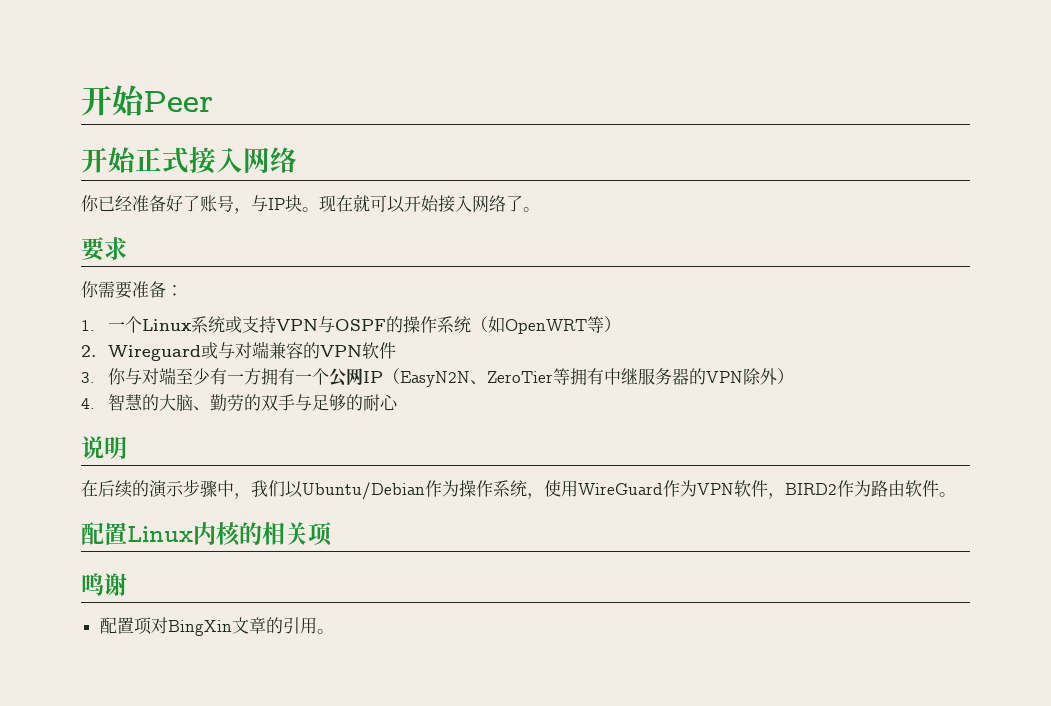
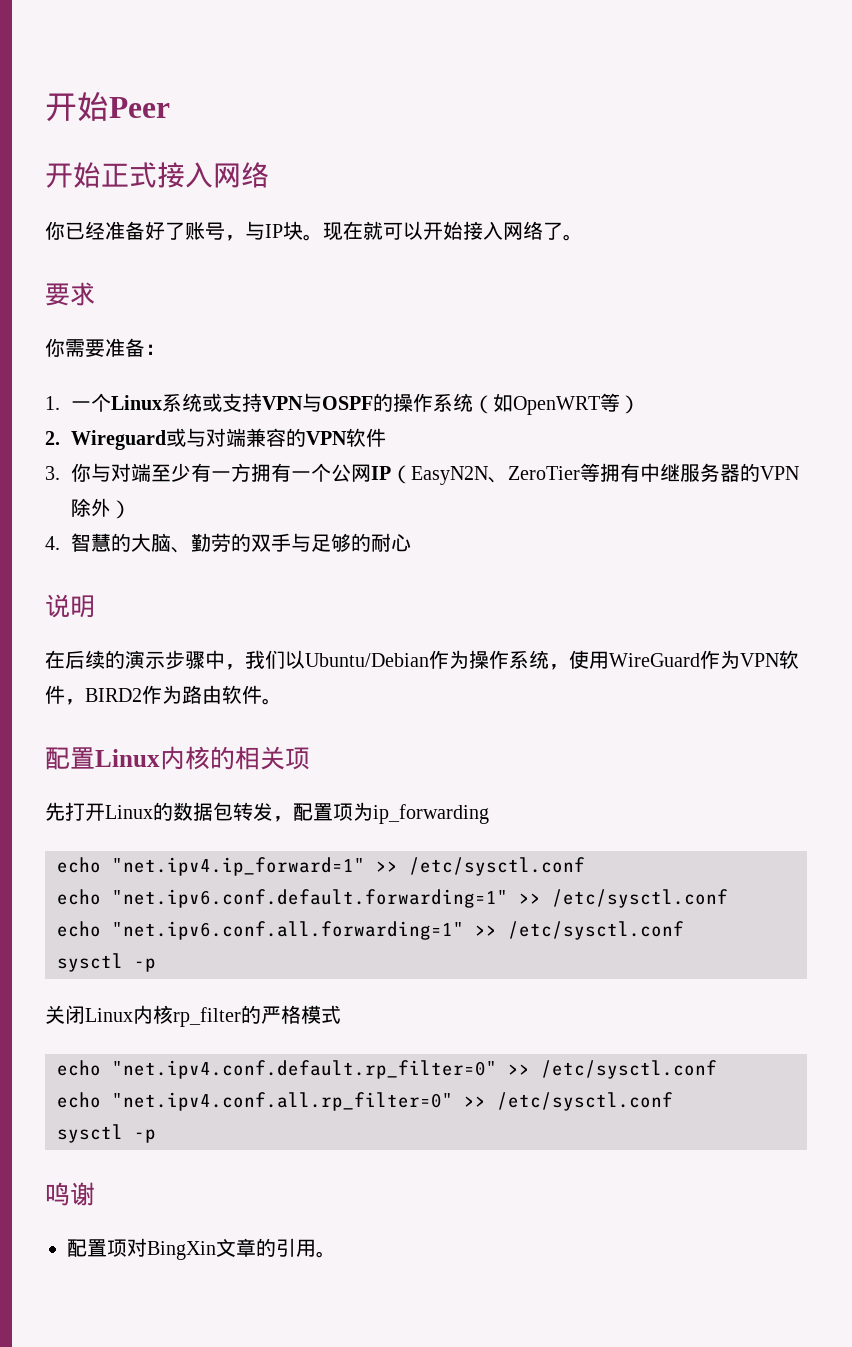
(333, 534) none -> [45,802,489,824] [57,857,585,876] [57,889,728,908] [57,921,684,940] [57,953,156,972] [45,1005,341,1027] [57,1060,717,1079] [57,1092,673,1111] [57,1124,156,1143] // 先打开Linux的数据包转发，配置项为ip_forwarding // echo "net.ipv4.ip_forward=1" >> /etc/sysctl.conf // echo "net.ipv6.conf.default.forwarding=1" >> /etc/sysctl.conf // echo "net.ipv6.conf.all.forwarding=1" >> /etc/sysctl.conf // sysctl -p // 关闭Linux内核rp_filter的严格模式 // echo "net.ipv4.conf.default.rp_filter=0" >> /etc/sysctl.conf // echo "net.ipv4.conf.all.rp_filter=0" >> /etc/sysctl.conf // sysctl -p

